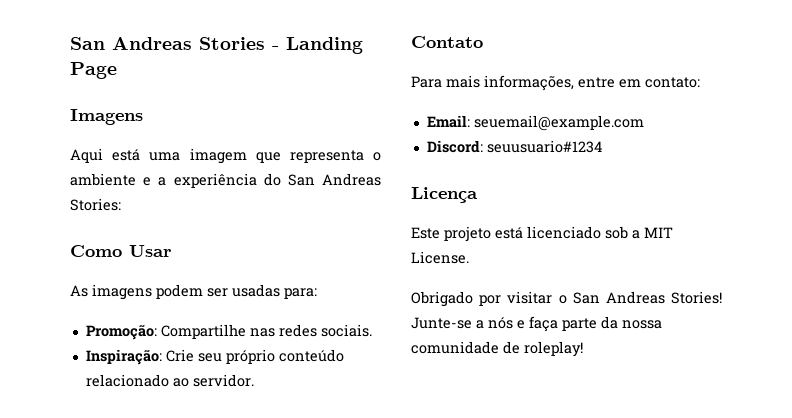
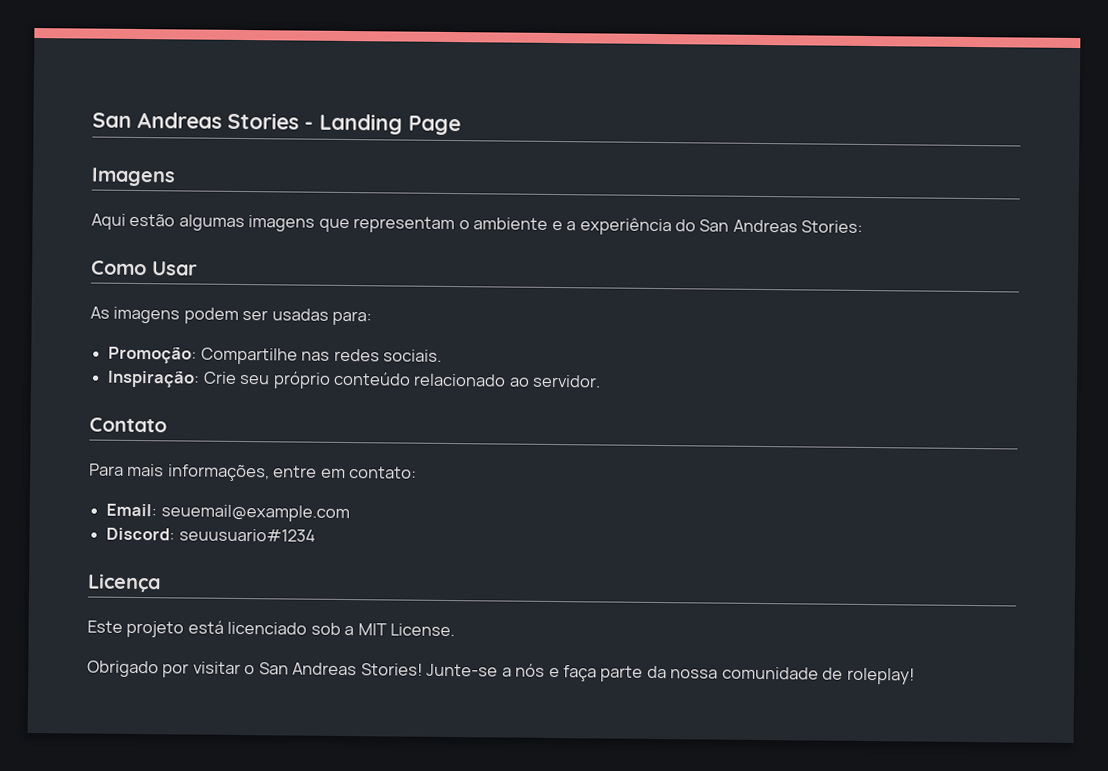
[112,148,364,164] está uma imagem que representa -> [129,213,456,234] estão algumas imagens que representam

